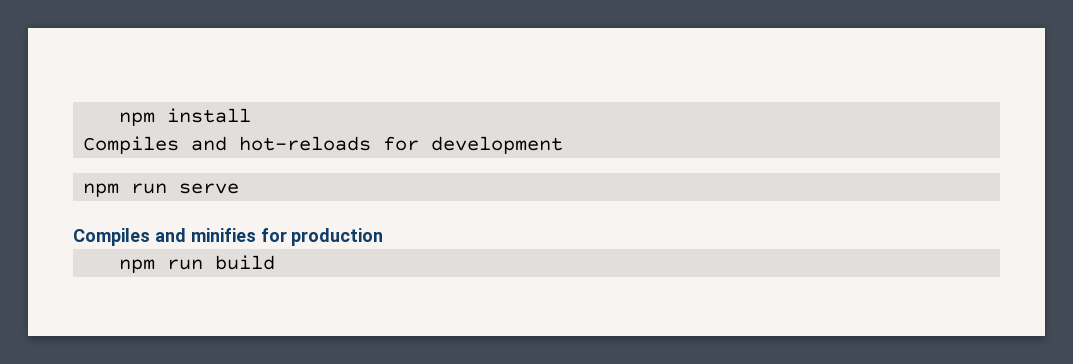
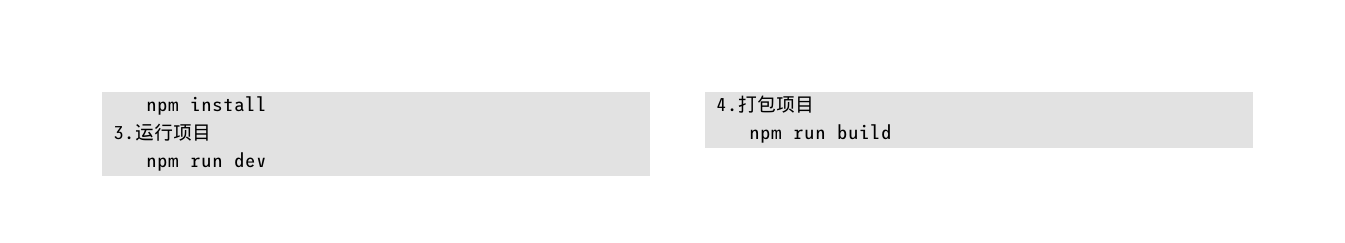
[83,136,564,154] [83,183,240,197] [73,228,384,246] Compiles and hot-reloads for development // npm run serve // Compiles and minifies for production -> [113,123,212,141] [146,152,268,171] [716,95,815,113] 3.运行项目 // npm run dev // 4.打包项目

